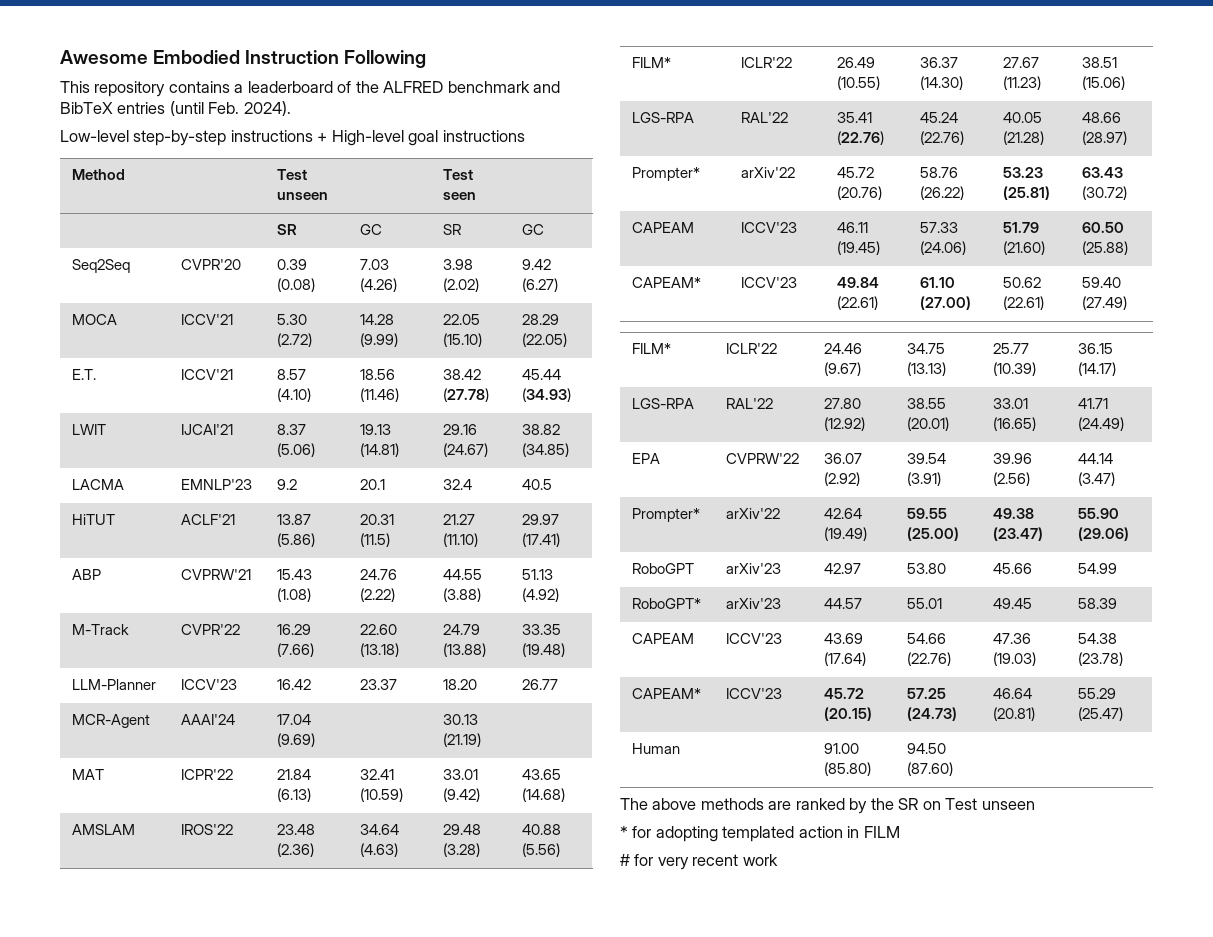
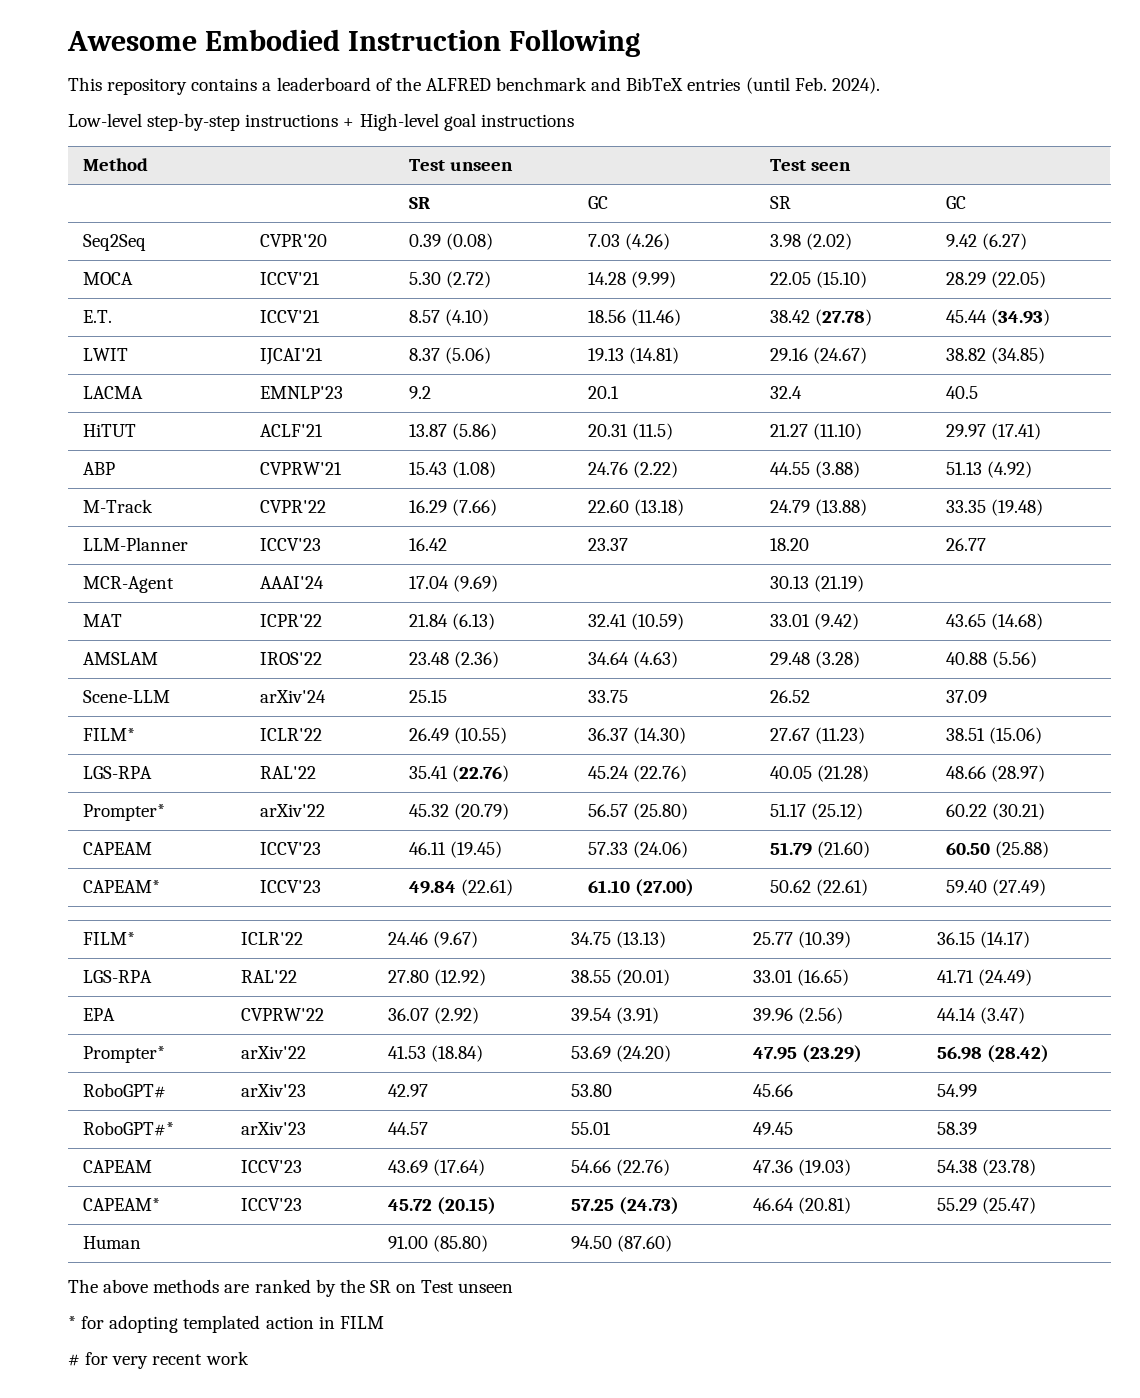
(561, 850) none -> [82,690,170,703] [259,690,326,703] [408,690,447,703] [587,690,628,703] [769,690,810,703] [945,690,987,703] // Scene-LLM | arXiv'24 | 25.15 | 33.75 | 26.52 | 37.09
[837,167,875,178] [837,186,883,200] [920,167,959,178] [920,186,965,200] [1003,167,1044,178] [1003,186,1051,200] [1082,167,1124,178] [1082,186,1128,200] 45.72 (20.76) | 58.76 (26.22) | 53.23 (25.81) | 63.43 (30.72) -> [408,803,509,820] [587,803,688,820] [769,803,863,820] [945,803,1045,820] 45.32 (20.79) | 56.57 (25.80) | 51.17 (25.12) | 60.22 (30.21)
[824,508,863,519] [824,527,868,541] [907,508,948,519] [907,527,960,541] [993,508,1035,519] [993,527,1044,541] [1078,508,1120,519] [1078,527,1130,541] [632,563,695,574] 42.64 (19.49) | 59.55 (25.00) | 49.38 (23.47) | 55.90 (29.06) // RoboGPT -> [387,1045,483,1062] [570,1045,671,1062] [752,1045,862,1063] [936,1045,1049,1063] [82,1083,166,1098] 41.53 (18.84) | 53.69 (24.20) | 47.95 (23.29) | 56.98 (28.42) // RoboGPT#
[632,598,702,609] RoboGPT* -> [82,1121,174,1136] RoboGPT#*

